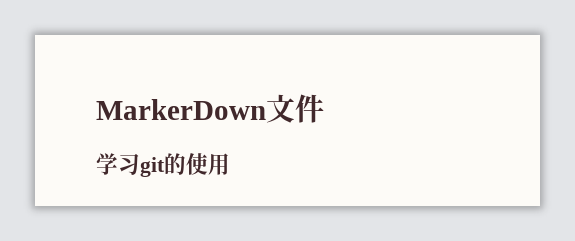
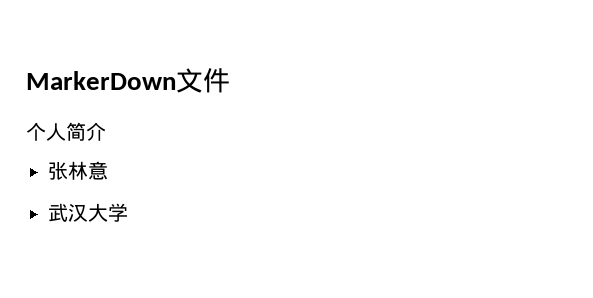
[96,153,230,177] 学习git的使用 -> [26,122,106,141] [48,161,108,180] [48,203,128,222] 个人简介 // 张林意 // 武汉大学

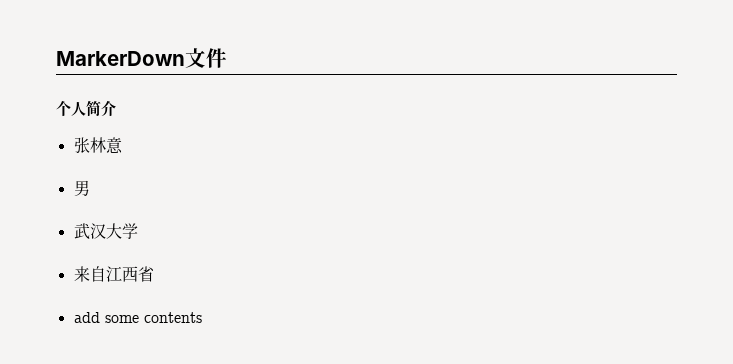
(108, 170) none -> [73,180,90,196] // 男
(128, 212) none -> [73,266,154,282] [73,312,202,323] // 来自江西省 // add some contents

